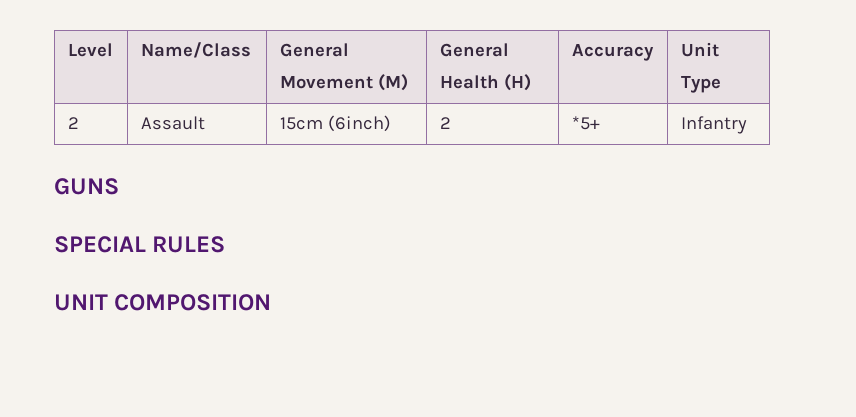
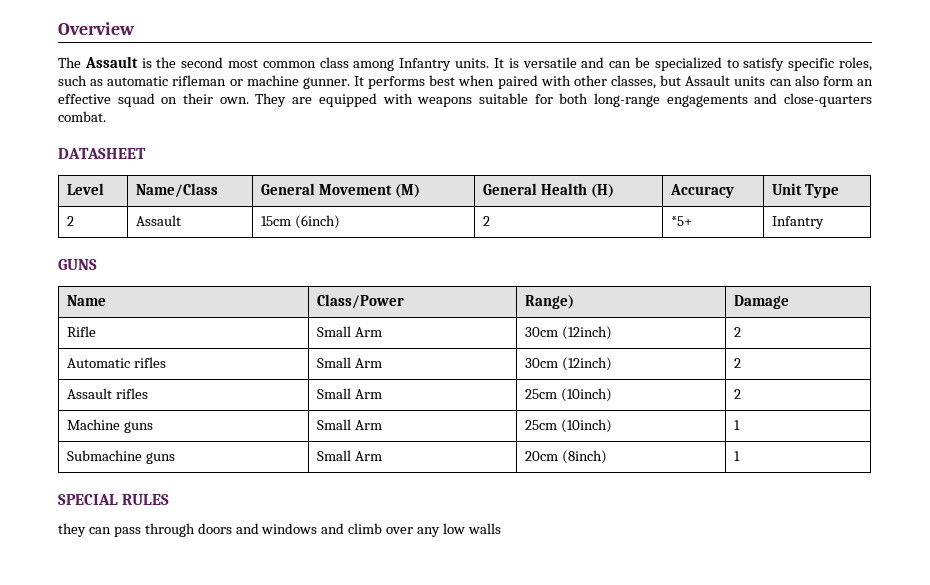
(67, 50) none -> [58,22,135,35] [58,56,873,71] [58,75,873,89] [58,93,872,107] [58,111,106,122] [58,148,146,159] Overview // The Assault is the second most common class among Infantry units. It is versatile and can be specialized to satisfy specific roles, such as automatic rifleman or machine gunner. It performs best when paired with other classes, but Assault units can also form an effective squad on their own. They are equipped with weapons suitable for both long-range engagements and close-quarters combat. // DATASHEET //
[54,236,226,253] [54,294,272,311] // SPECIAL RULES // UNIT COMPOSITION -> [67,295,107,306] [317,294,405,309] [525,295,575,309] [734,295,790,309] [67,326,97,337] [317,326,383,337] [525,326,613,340] [734,327,742,337] [67,357,167,368] [317,357,383,368] [525,357,613,371] [734,358,742,368] [67,388,149,399] [317,388,383,399] [525,388,613,402] [734,389,742,399] [67,419,154,433] [317,419,383,430] [525,419,613,433] [734,420,741,430] [67,450,176,464] [317,450,383,461] [525,450,608,464] [734,451,741,461] [58,494,170,505] [58,523,501,537] // Name | Class/Power | Range) | Damage // Rifle | Small Arm | 30cm (12inch) | 2 // Automatic rifles | Small Arm | 30cm (12inch) | 2 // Assault rifles | Small Arm | 25cm (10inch) | 2 // Machine guns | Small Arm | 25cm (10inch) | 1 // Submachine guns | Small Arm | 20cm (8inch) | 1 // SPECIAL RULES // they can pass through doors and windows and climb over any low walls

